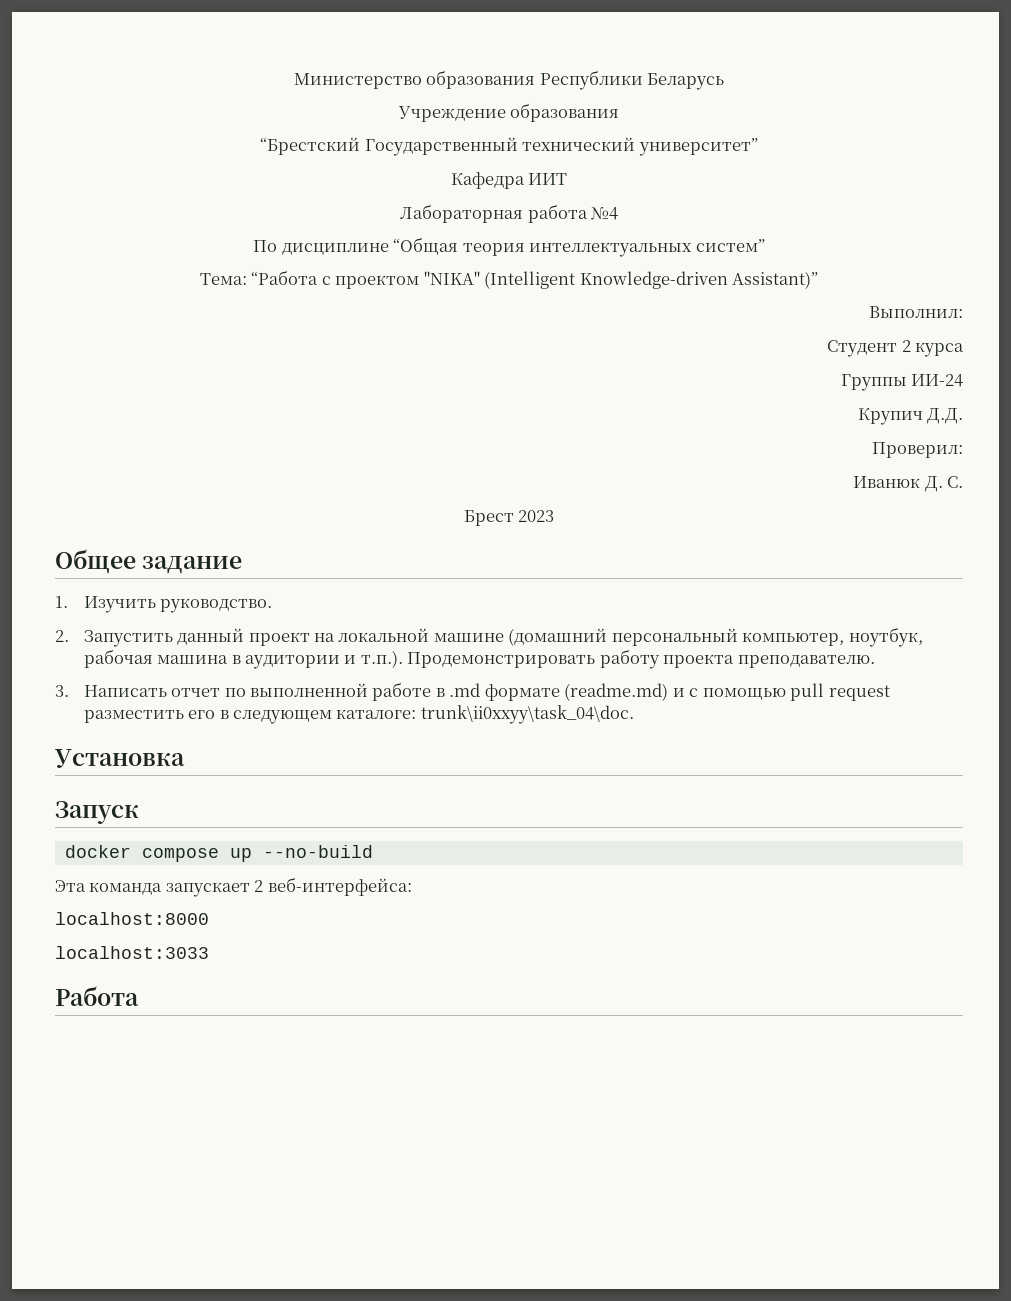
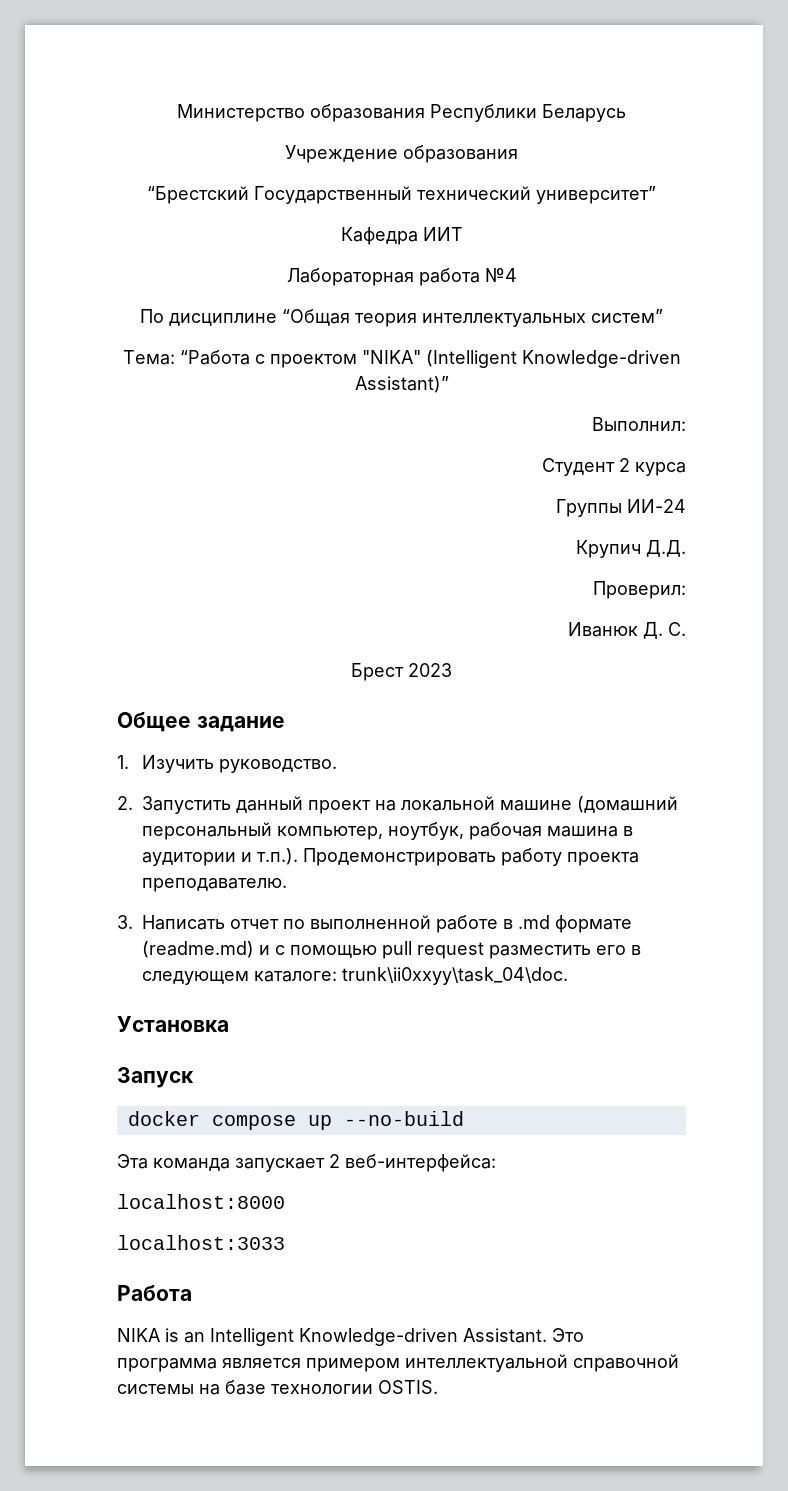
(139, 996) none -> [117,1328,584,1346] [117,1354,679,1372] [117,1380,438,1395] // NIKA is an Intelligent Knowledge-driven Assistant. Это программа является примером интеллектуальной справочной системы на базе технологии OSTIS.

